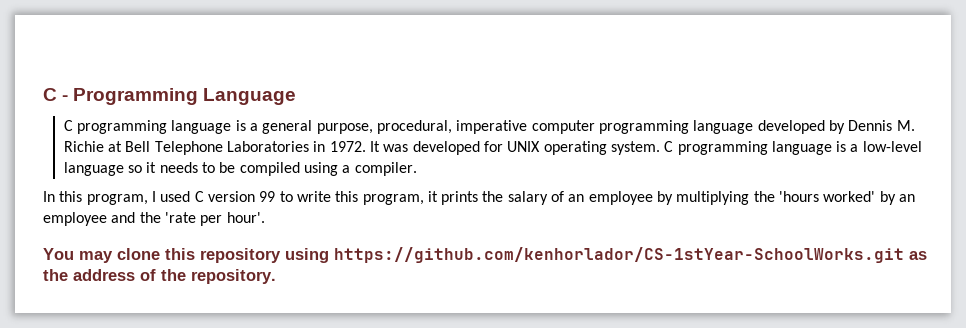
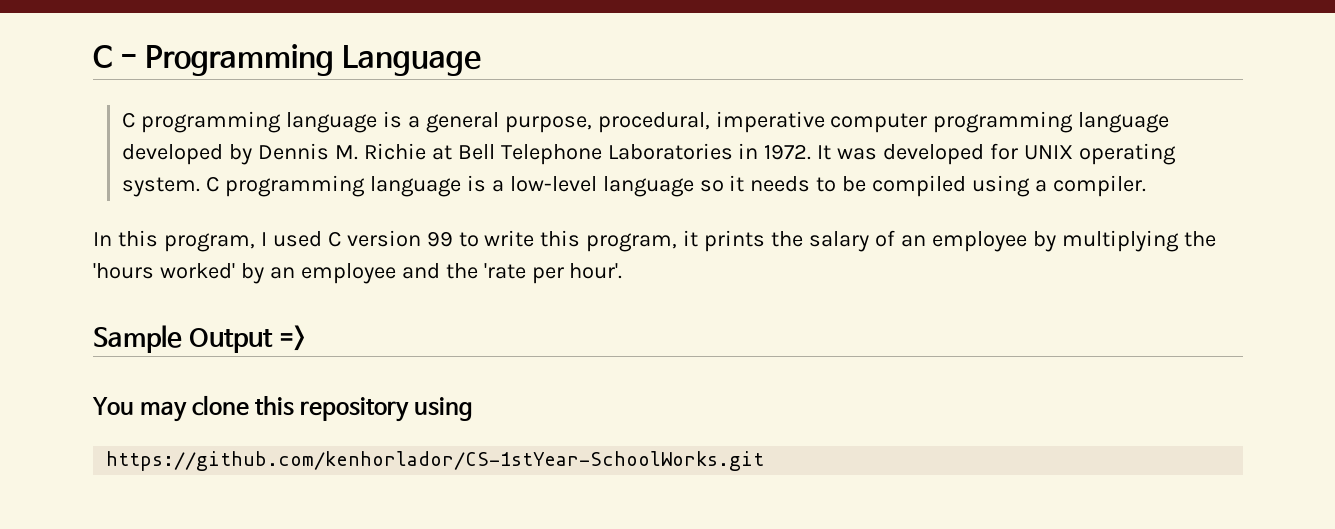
(265, 217) none -> [93,325,307,353] // Sample Output =>
[334,247,927,263] [43,269,276,284] https://github.com/kenhorlador/CS-1stYear-SchoolWorks.git as the address of the repository. -> [106,451,765,471] // https://github.com/kenhorlador/CS-1stYear-SchoolWorks.git

